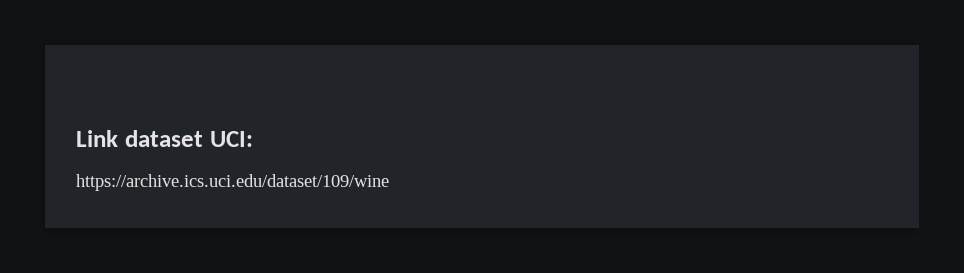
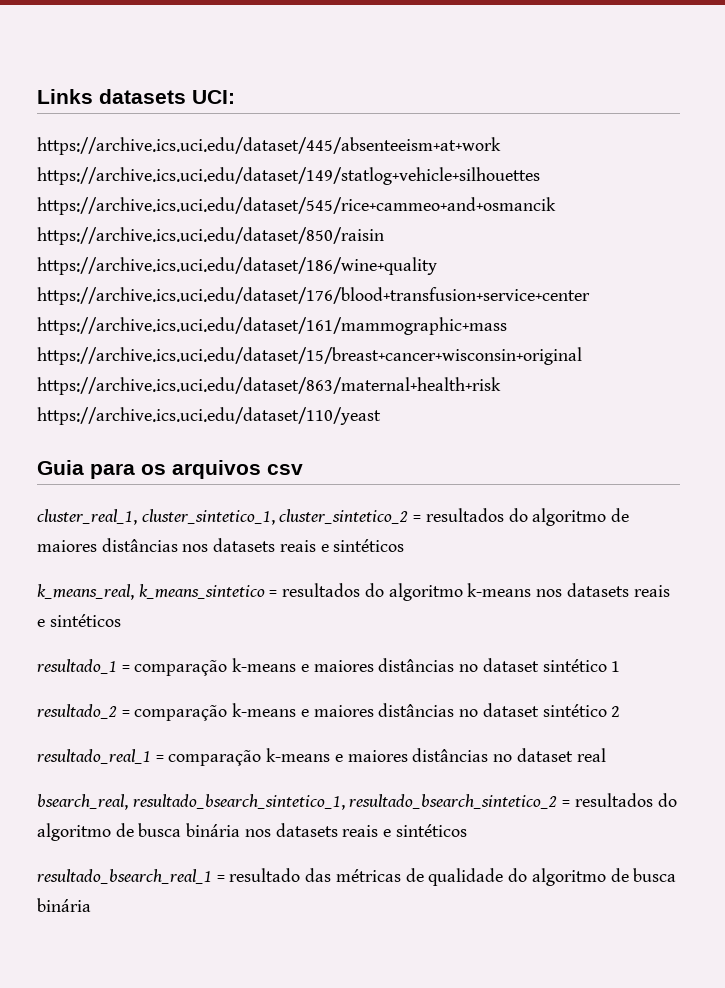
[76,130,203,147] Link dataset -> [37,89,186,104] Links datasets
[76,174,389,191] https://archive.ics.uci.edu/dataset/109/wine -> [37,137,501,155] [37,167,540,185] [37,197,556,215] [37,227,384,245] [37,257,437,275] [37,287,590,305] [37,317,507,335] [37,347,582,365] [37,377,501,395] [37,407,381,425] [37,460,303,479] [37,508,630,526] [37,538,405,552] [37,583,670,601] [37,614,121,627] [37,658,621,676] [37,703,621,721] [37,748,606,766] [37,793,677,810] [37,823,467,841] [37,868,677,886] [37,898,91,912] https://archive.ics.uci.edu/dataset/445/absenteeism+at+work https://archive.ics.uci.edu/dataset/149/statlog+vehicle+silhouettes https://archive.ics.uci.edu/dataset/545/rice+cammeo+and+osmancik https://archive.ics.uci.edu/dataset/850/raisin https://archive.ics.uci.edu/dataset/186/wine+quality https://archive.ics.uci.edu/dataset/176/blood+transfusion+service+center https://archive.ics.uci.edu/dataset/161/mammographic+mass https://archive.ics.uci.edu/dataset/15/breast+cancer+wisconsin+original https://archive.ics.uci.edu/dataset/863/maternal+health+risk https://archive.ics.uci.edu/dataset/110/yeast // Guia para os arquivos csv // cluster_real_1, cluster_sintetico_1, cluster_sintetico_2 = resultados do algoritmo de maiores distâncias nos datasets reais e sintéticos // k_means_real, k_means_sintetico = resultados do algoritmo k-means nos datasets reais e sintéticos // resultado_1 = comparação k-means e maiores distâncias no dataset sintético 1 // resultado_2 = comparação k-means e maiores distâncias no dataset sintético 2 // resultado_real_1 = comparação k-means e maiores distâncias no dataset real // bsearch_real, resultado_bsearch_sintetico_1, resultado_bsearch_sintetico_2 = resultados do algoritmo de busca binária nos datasets reais e sintéticos // resultado_bsearch_real_1 = resultado das métricas de qualidade do algoritmo de busca binária

